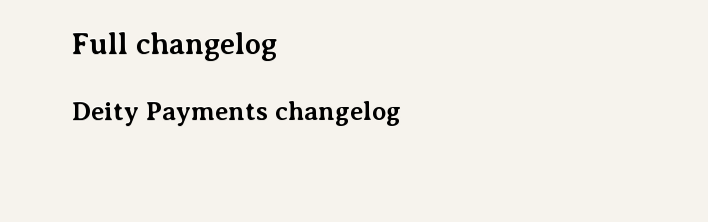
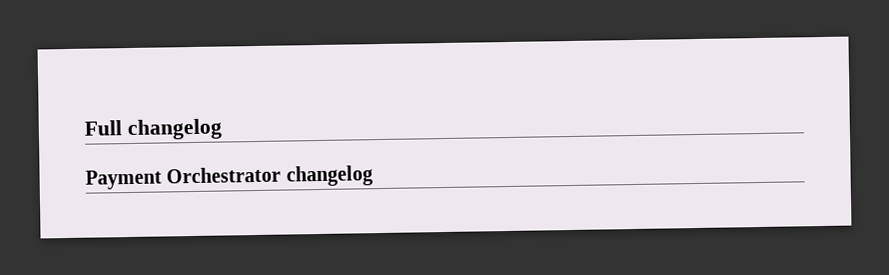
[71,102,270,127] Deity Payments -> [85,166,282,190] Payment Orchestrator

